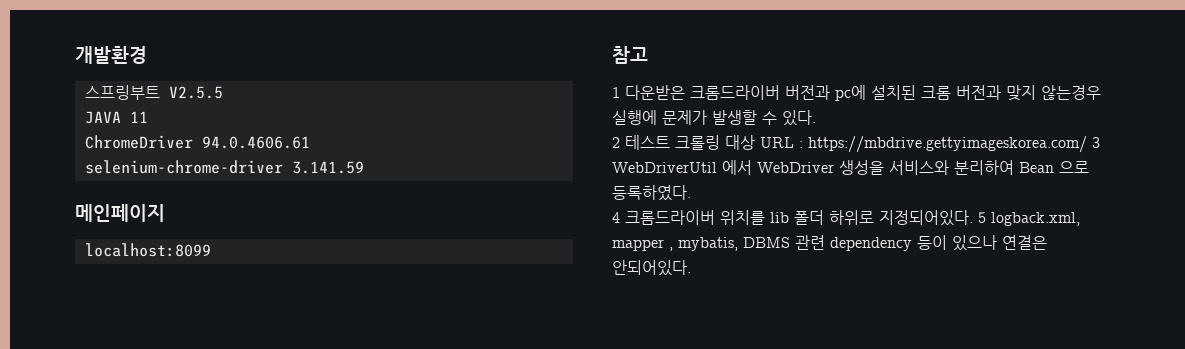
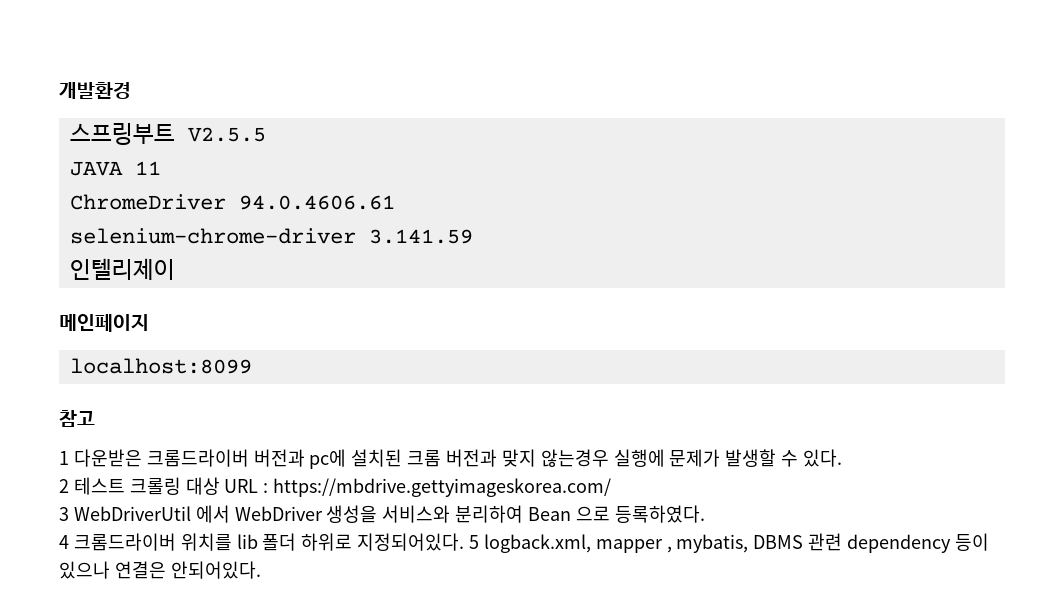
(364, 167) none -> [69,258,175,280] // 인텔리제이
(1087, 144) none -> (612, 487) //

